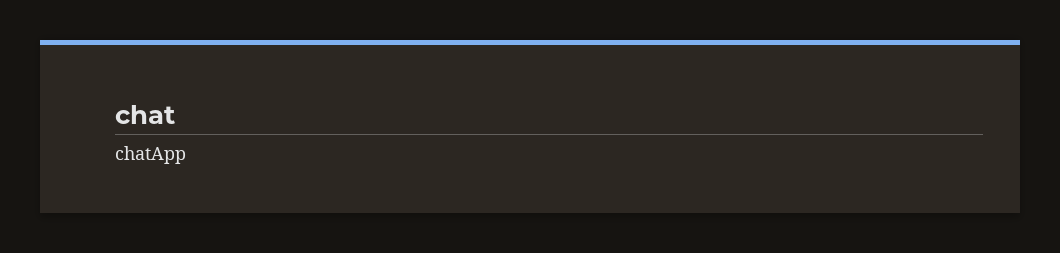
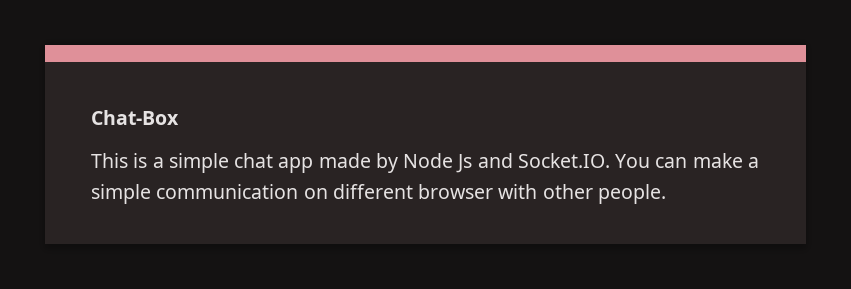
[115,105,175,124] [115,146,186,164] chat // chatApp -> [91,110,179,125] [91,153,759,173] [91,184,666,204] Chat-Box // This is a simple chat app made by Node Js and Socket.IO. You can make a simple communication on different browser with other people.

